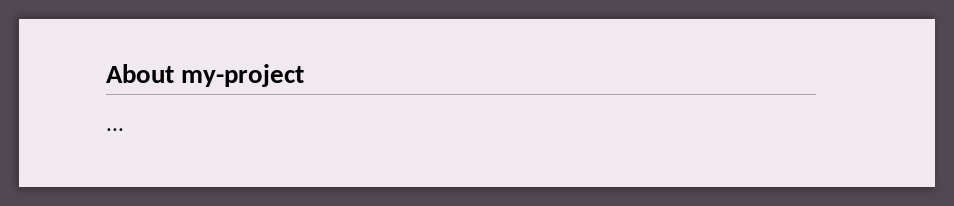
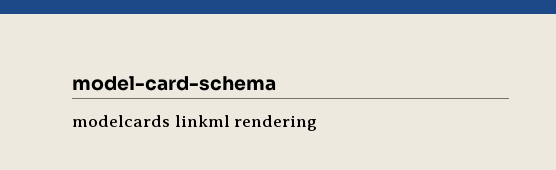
[106,64,305,87] [106,128,124,131] About my-project // ... -> [72,76,276,91] [72,115,318,131] model-card-schema // modelcards linkml rendering

